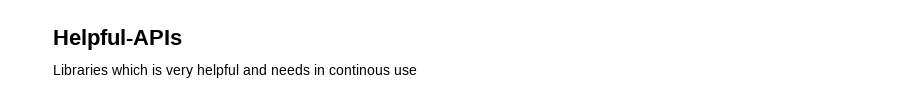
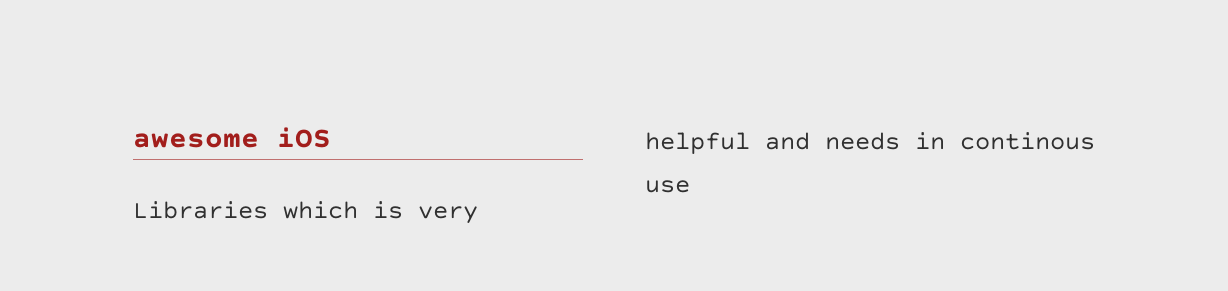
[53,29,182,50] Helpful-APIs -> [133,127,331,148] awesome iOS

